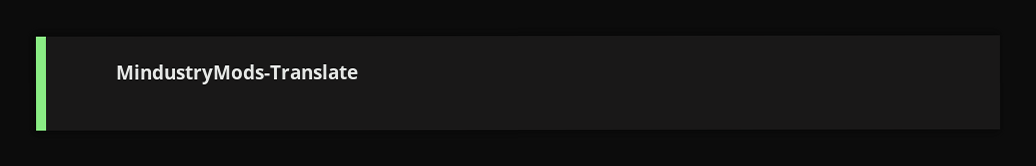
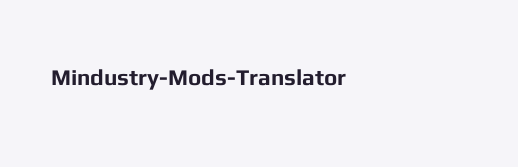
[115,64,359,85] MindustryMods-Translate -> [51,69,346,90] Mindustry-Mods-Translator

